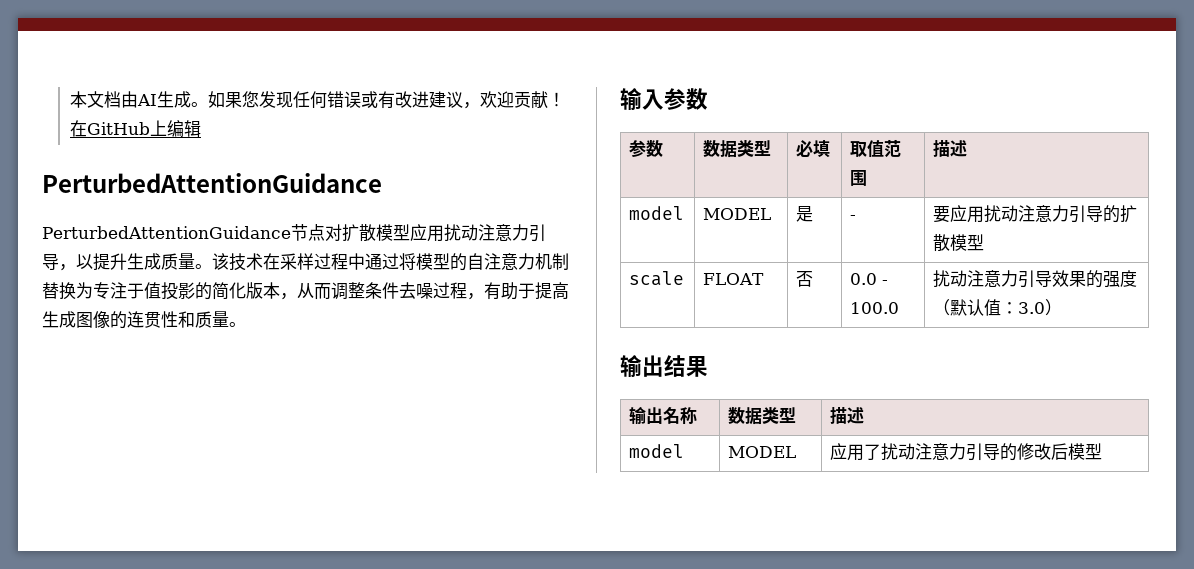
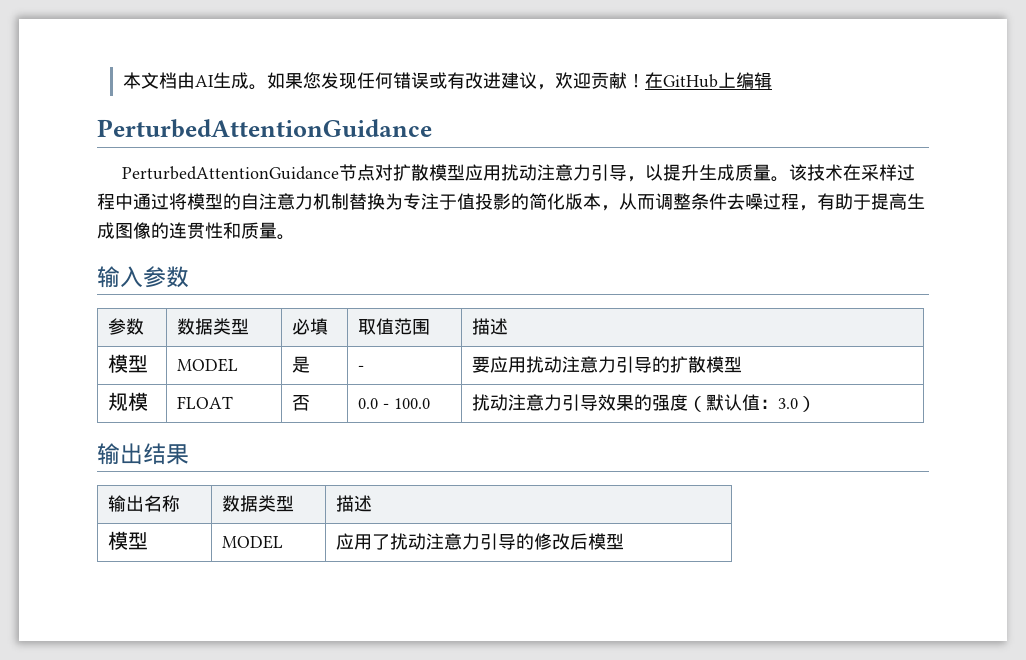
[629,206,685,220] model -> [108,354,149,373] 模型
[629,271,685,286] scale -> [108,392,149,411] 规模
[629,444,685,458] model -> [108,531,149,550] 模型

